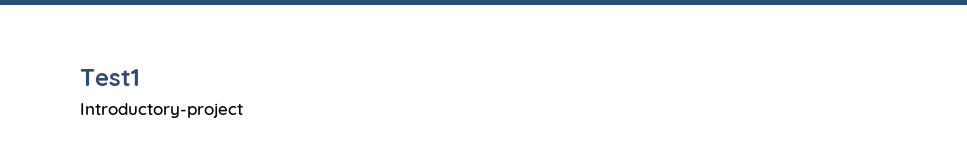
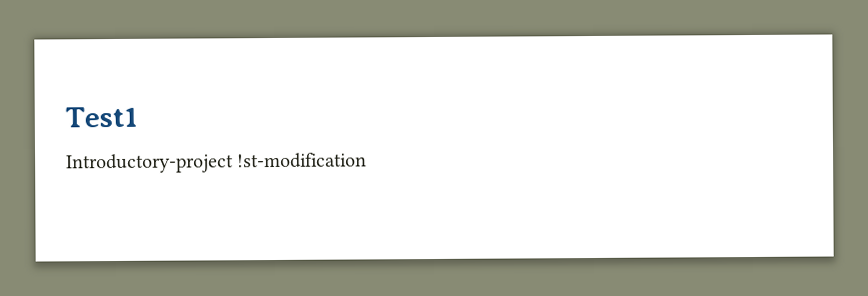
(243, 110) none -> [237,152,368,169] !st-modification

